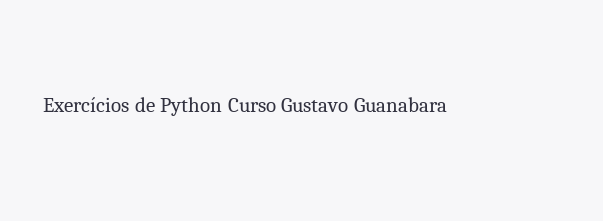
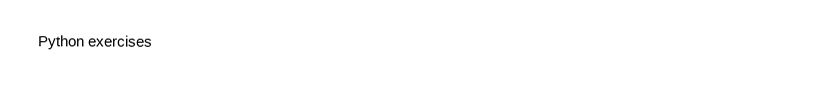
[43,97,447,116] Exercícios de Python Curso Gustavo Guanabara -> [38,35,154,50] Python exercises

